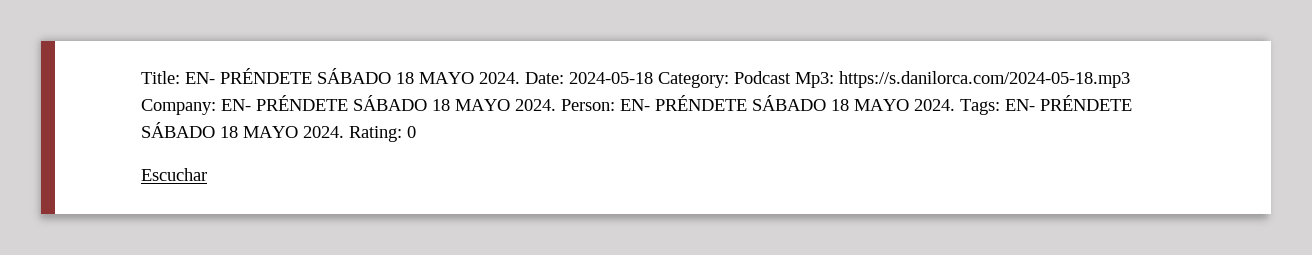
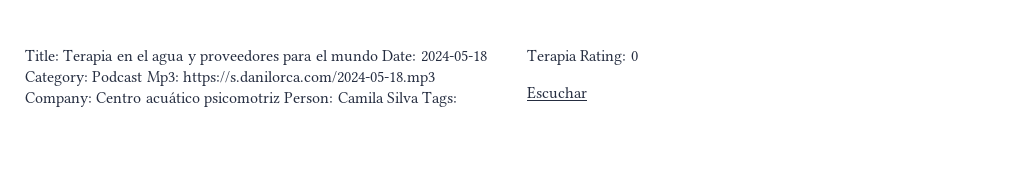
[185,68,520,84] EN- PRÉNDETE SÁBADO 18 MAYO 2024. -> [63,49,378,65] Terapia en el agua y proveedores para el mundo
[221,95,1132,115] [141,122,344,138] EN- PRÉNDETE SÁBADO 18 MAYO 2024. Person: EN- PRÉNDETE SÁBADO 18 MAYO 2024. Tags: EN- PRÉNDETE SÁBADO 18 MAYO 2024. -> [96,91,458,107] [527,49,577,65] Centro acuático psicomotriz Person: Camila Silva Tags: Terapia

